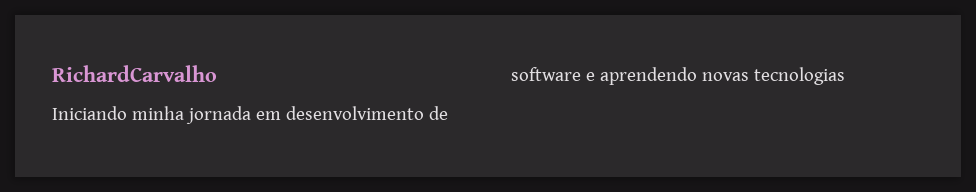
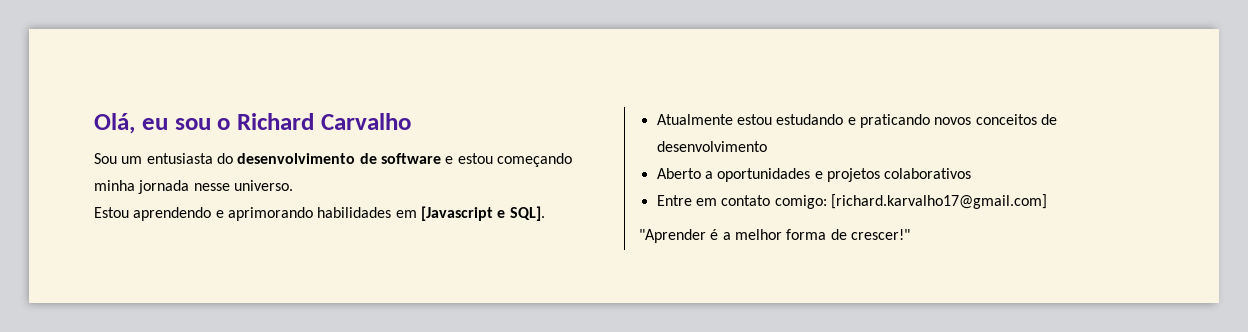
[52,65,217,82] [52,106,448,124] [511,67,845,85] RichardCarvalho // Iniciando minha jornada em desenvolvimento de software e aprendendo novas tecnologias -> [94,113,411,134] [94,153,572,167] [94,180,293,194] [94,206,545,221] [656,114,1057,128] [656,141,767,152] [656,168,972,182] [656,194,1047,209] [639,229,910,243] Olá, eu sou o Richard Carvalho // Sou um entusiasta do desenvolvimento de software e estou começando minha jornada nesse universo. // Estou aprendendo e aprimorando habilidades em [Javascript e SQL]. // Atualmente estou estudando e praticando novos conceitos de desenvolvimento // Aberto a oportunidades e projetos colaborativos // Entre em contato comigo: [richard.karvalho17@gmail.com] // "Aprender é a melhor forma de crescer!"

